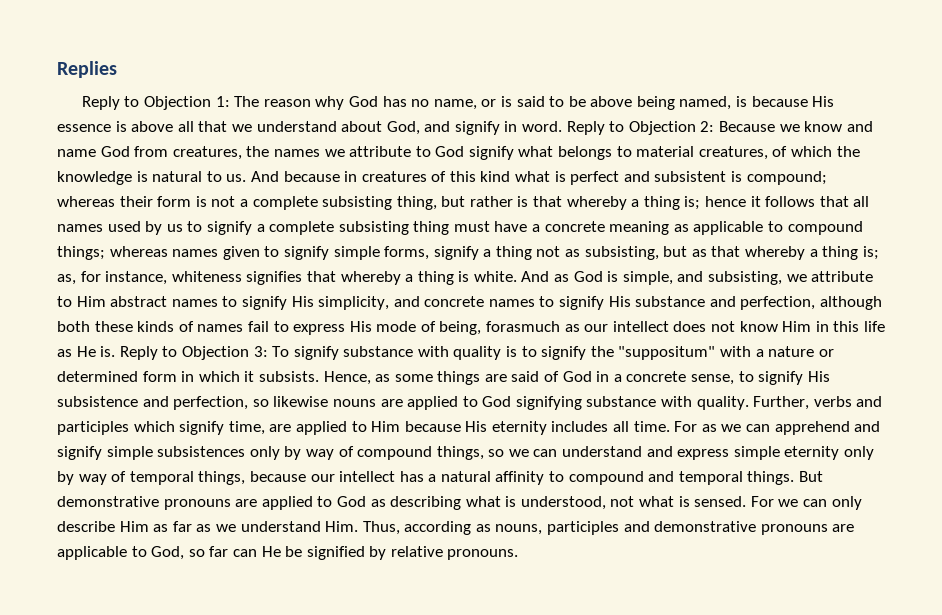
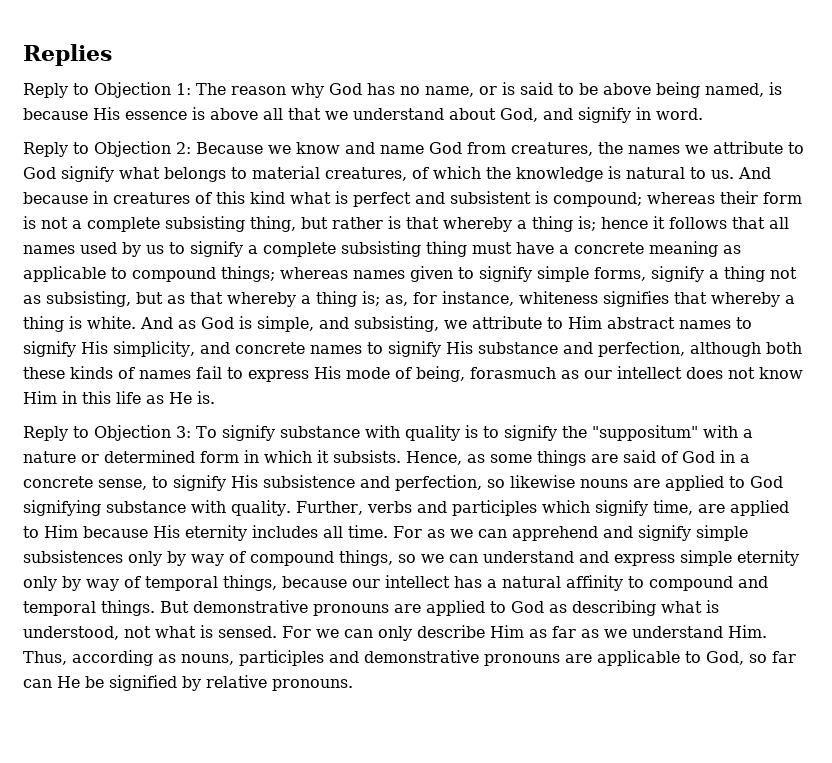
(563, 126) none -> (703, 114) //
(116, 351) none -> (215, 397) //

